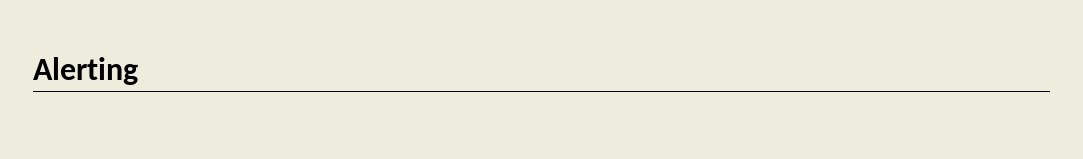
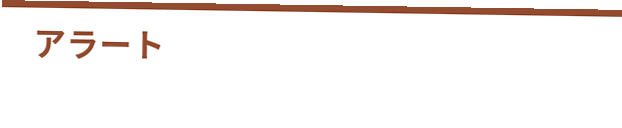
[33,57,138,85] Alerting -> [33,29,166,60] アラート

